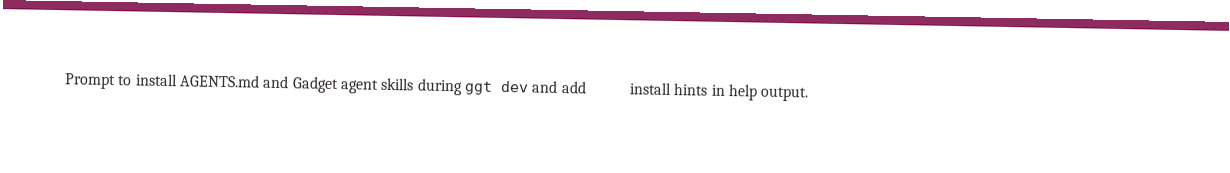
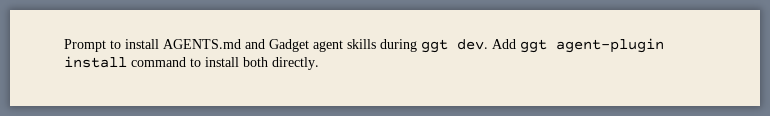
[499,80,810,102] dev and add install hints in help output. -> [457,38,664,53] [64,56,319,70] dev. Add ggt agent-plugin install command to install both directly.

